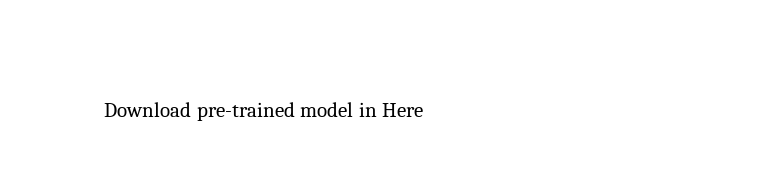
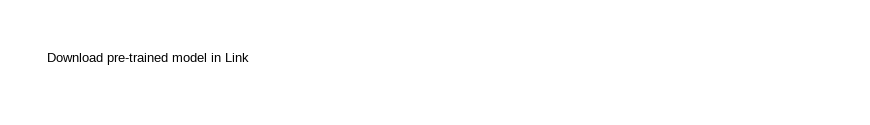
[382,103,424,117] Here -> [225,53,249,62] Link

